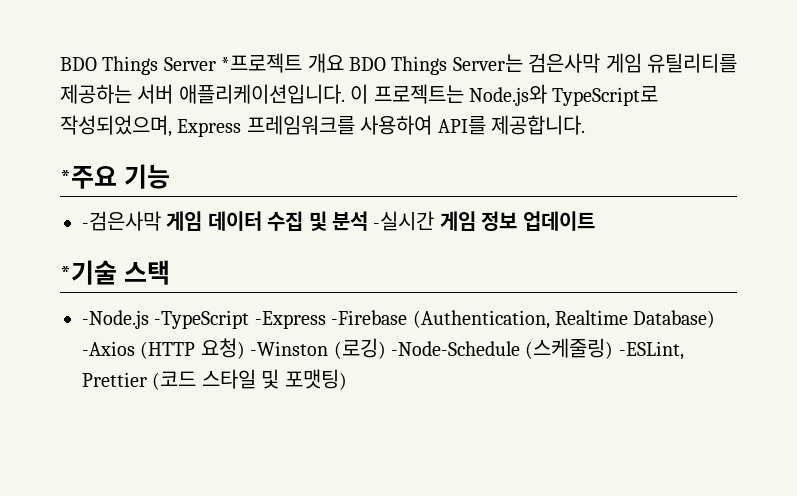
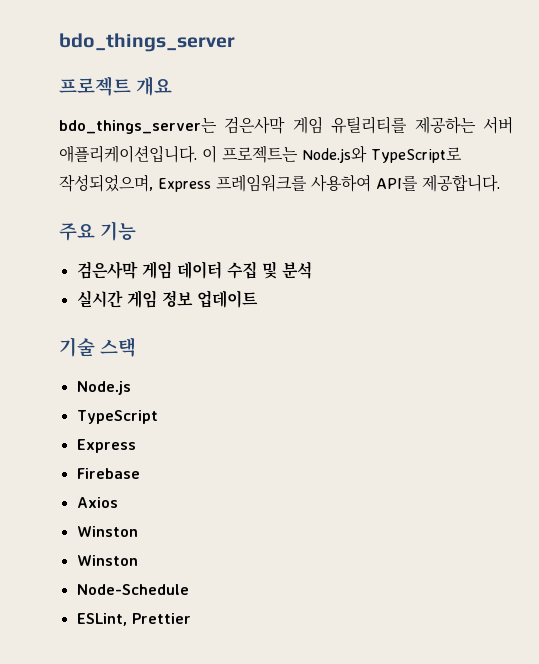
[60,53,523,75] BDO Things Server *프로젝트 개요 BDO Things Server는 -> [59,33,235,52] [59,76,172,96] [59,118,217,134] bdo_things_server // 프로젝트 개요 // bdo_things_server는
[60,166,117,189] *주요 -> [59,223,95,241] 주요
[82,211,161,231] -검은사막 -> [76,261,138,279] 검은사막
[373,211,435,231] -실시간 -> [76,290,123,308] // 실시간
[60,260,117,285] *기술 -> [59,337,95,357] 기술
[82,310,716,329] [82,338,684,360] [82,369,347,390] -Node.js -TypeScript -Express -Firebase (Authentication, Realtime Database) -Axios (HTTP 요청) -Winston (로깅) -Node-Schedule (스케줄링) -ESLint, Prettier (코드 스타일 및 포맷팅) -> [76,381,131,395] [76,410,158,424] [76,439,136,453] [76,468,140,479] [76,497,118,508] [76,526,138,537] [76,555,138,566] [76,584,189,595] [76,613,191,626] Node.js // TypeScript // Express // Firebase // Axios // Winston // Winston // Node-Schedule // ESLint, Prettier

